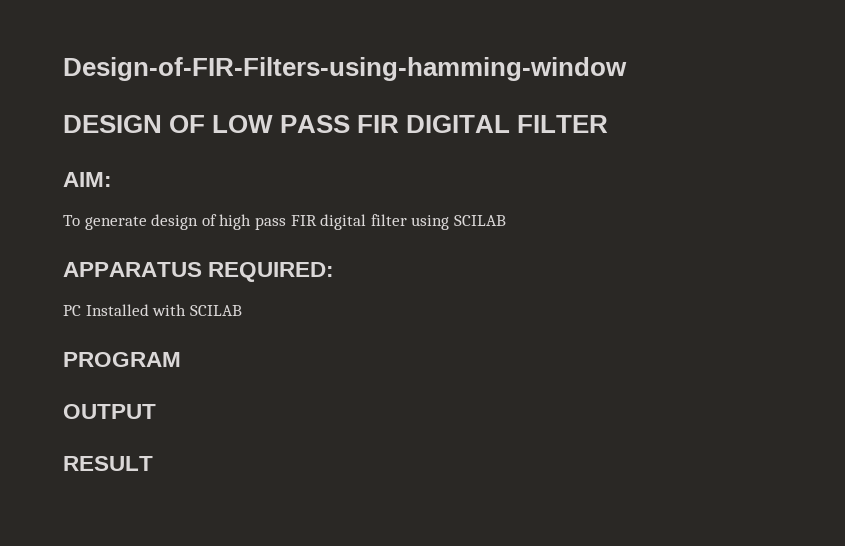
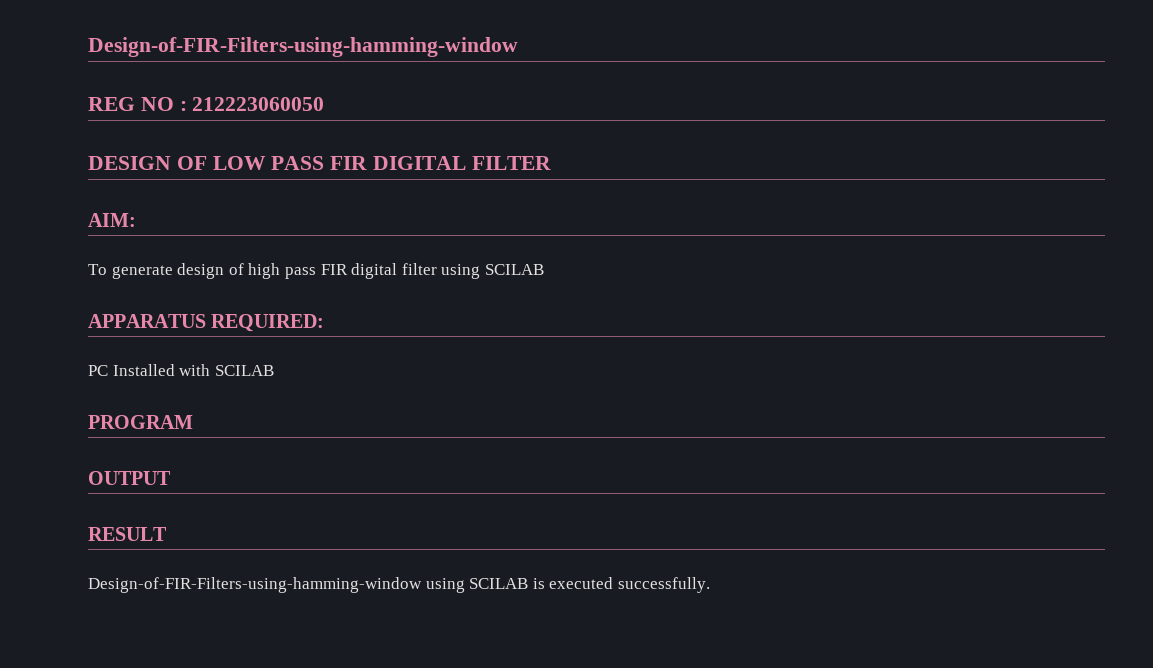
[63,57,627,81] Design-of-FIR-Filters-using-hamming-window -> [88,37,518,57] [88,97,325,111] Design-of-FIR-Filters-using-hamming-window // REG NO : 212223060050
(153, 463) none -> [88,577,710,593] // Design-of-FIR-Filters-using-hamming-window using SCILAB is executed successfully.

